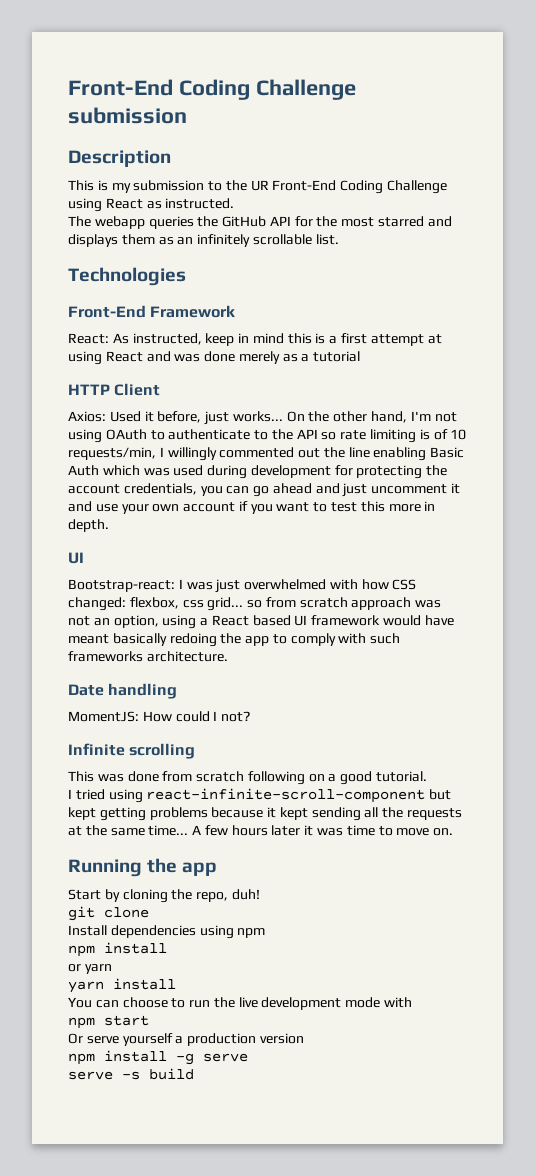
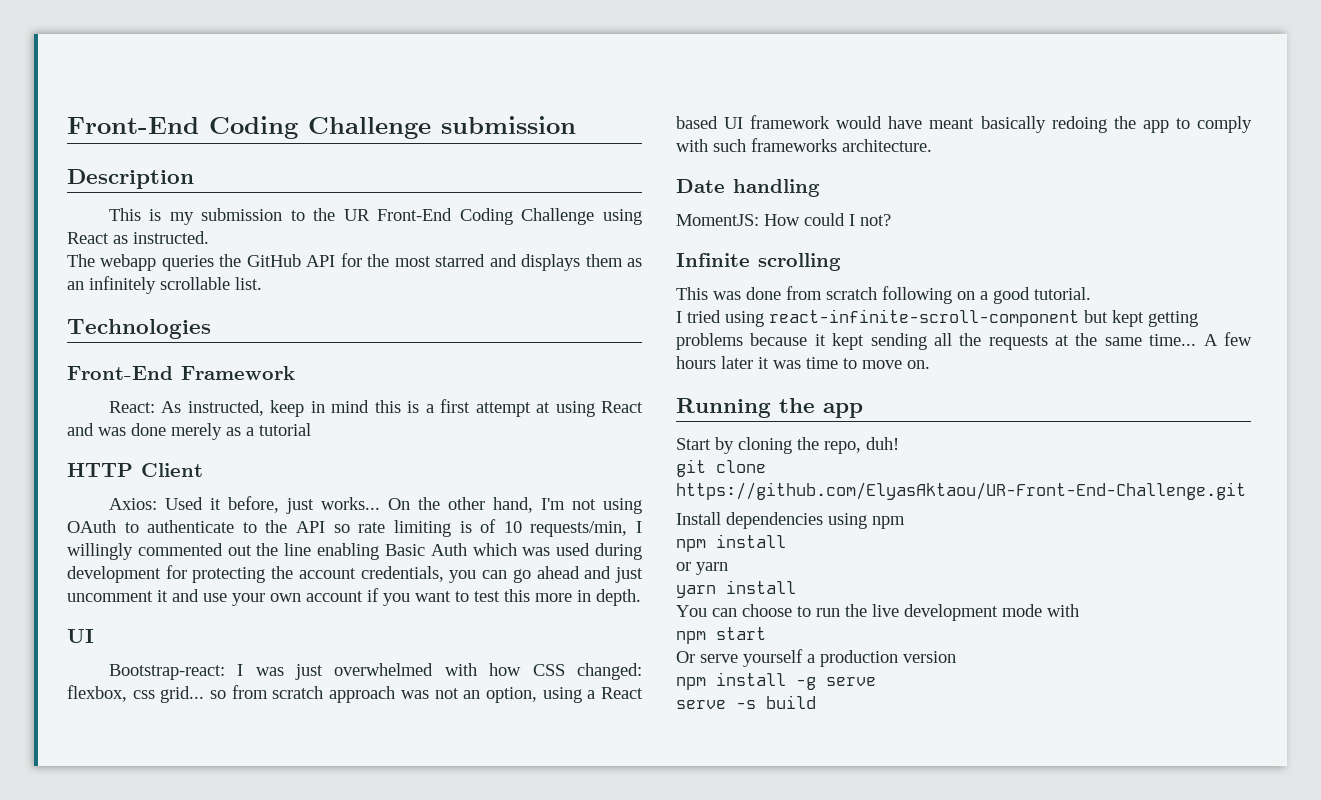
(149, 912) none -> [676,482,1246,500] https://github.com/ElyasAktaou/UR-Front-End-Challenge.git

